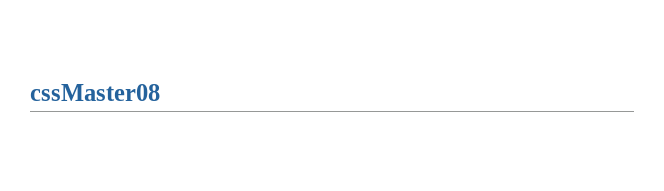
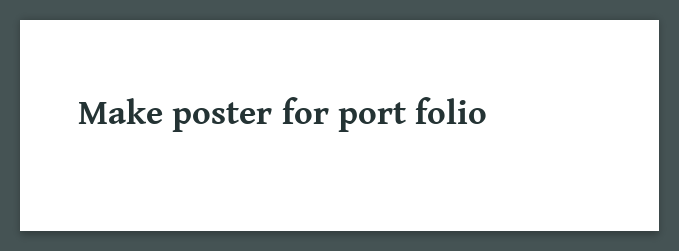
[30,84,160,101] cssMaster08 -> [78,97,488,132] Make poster for port folio

